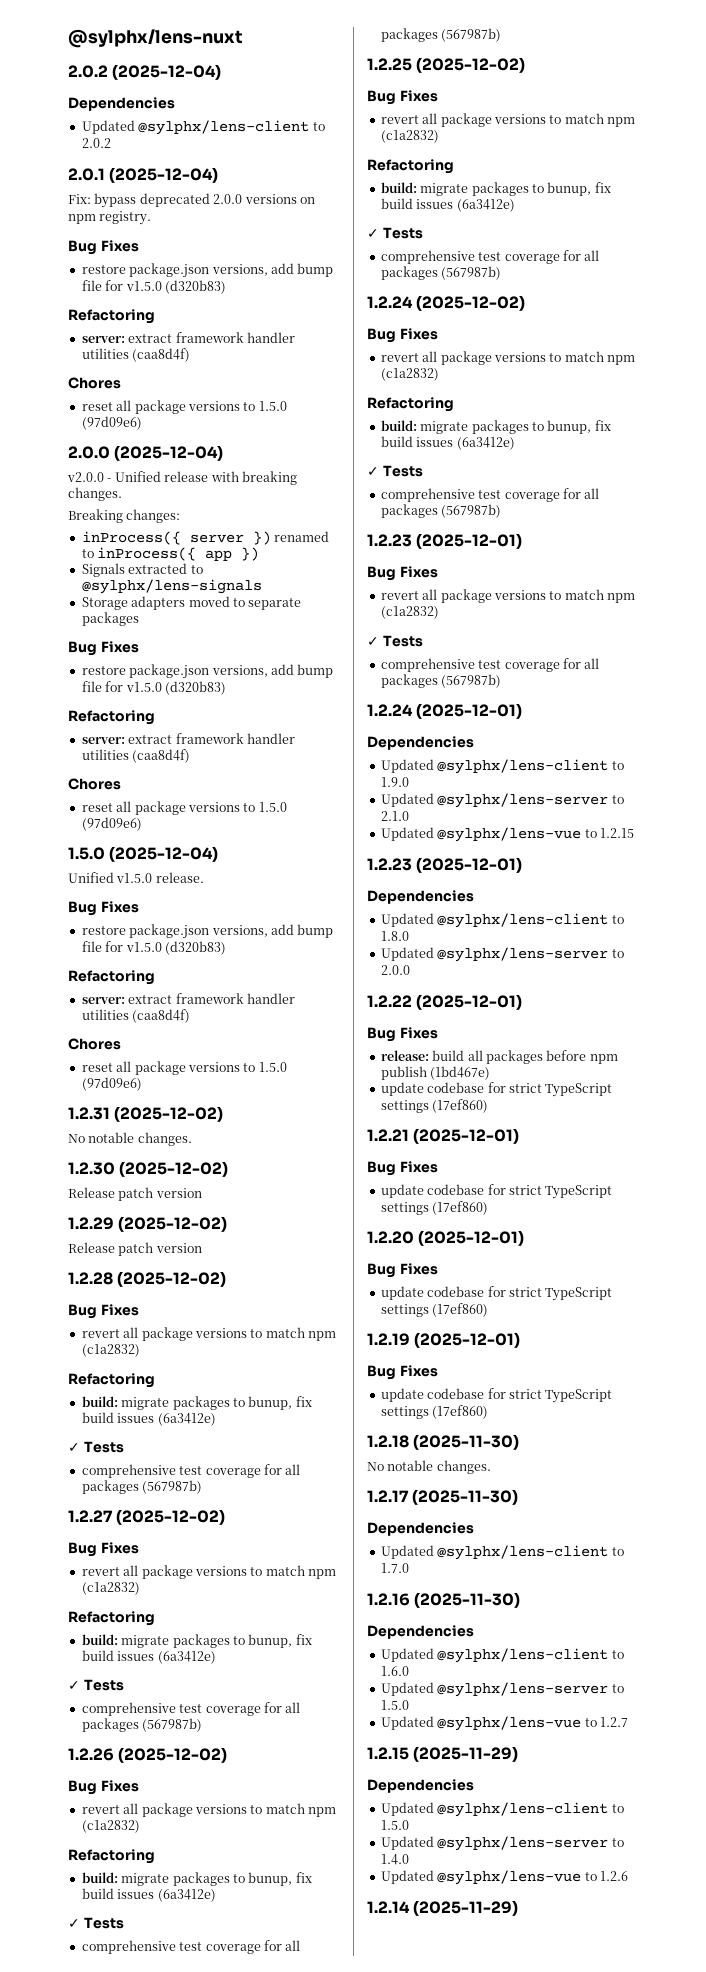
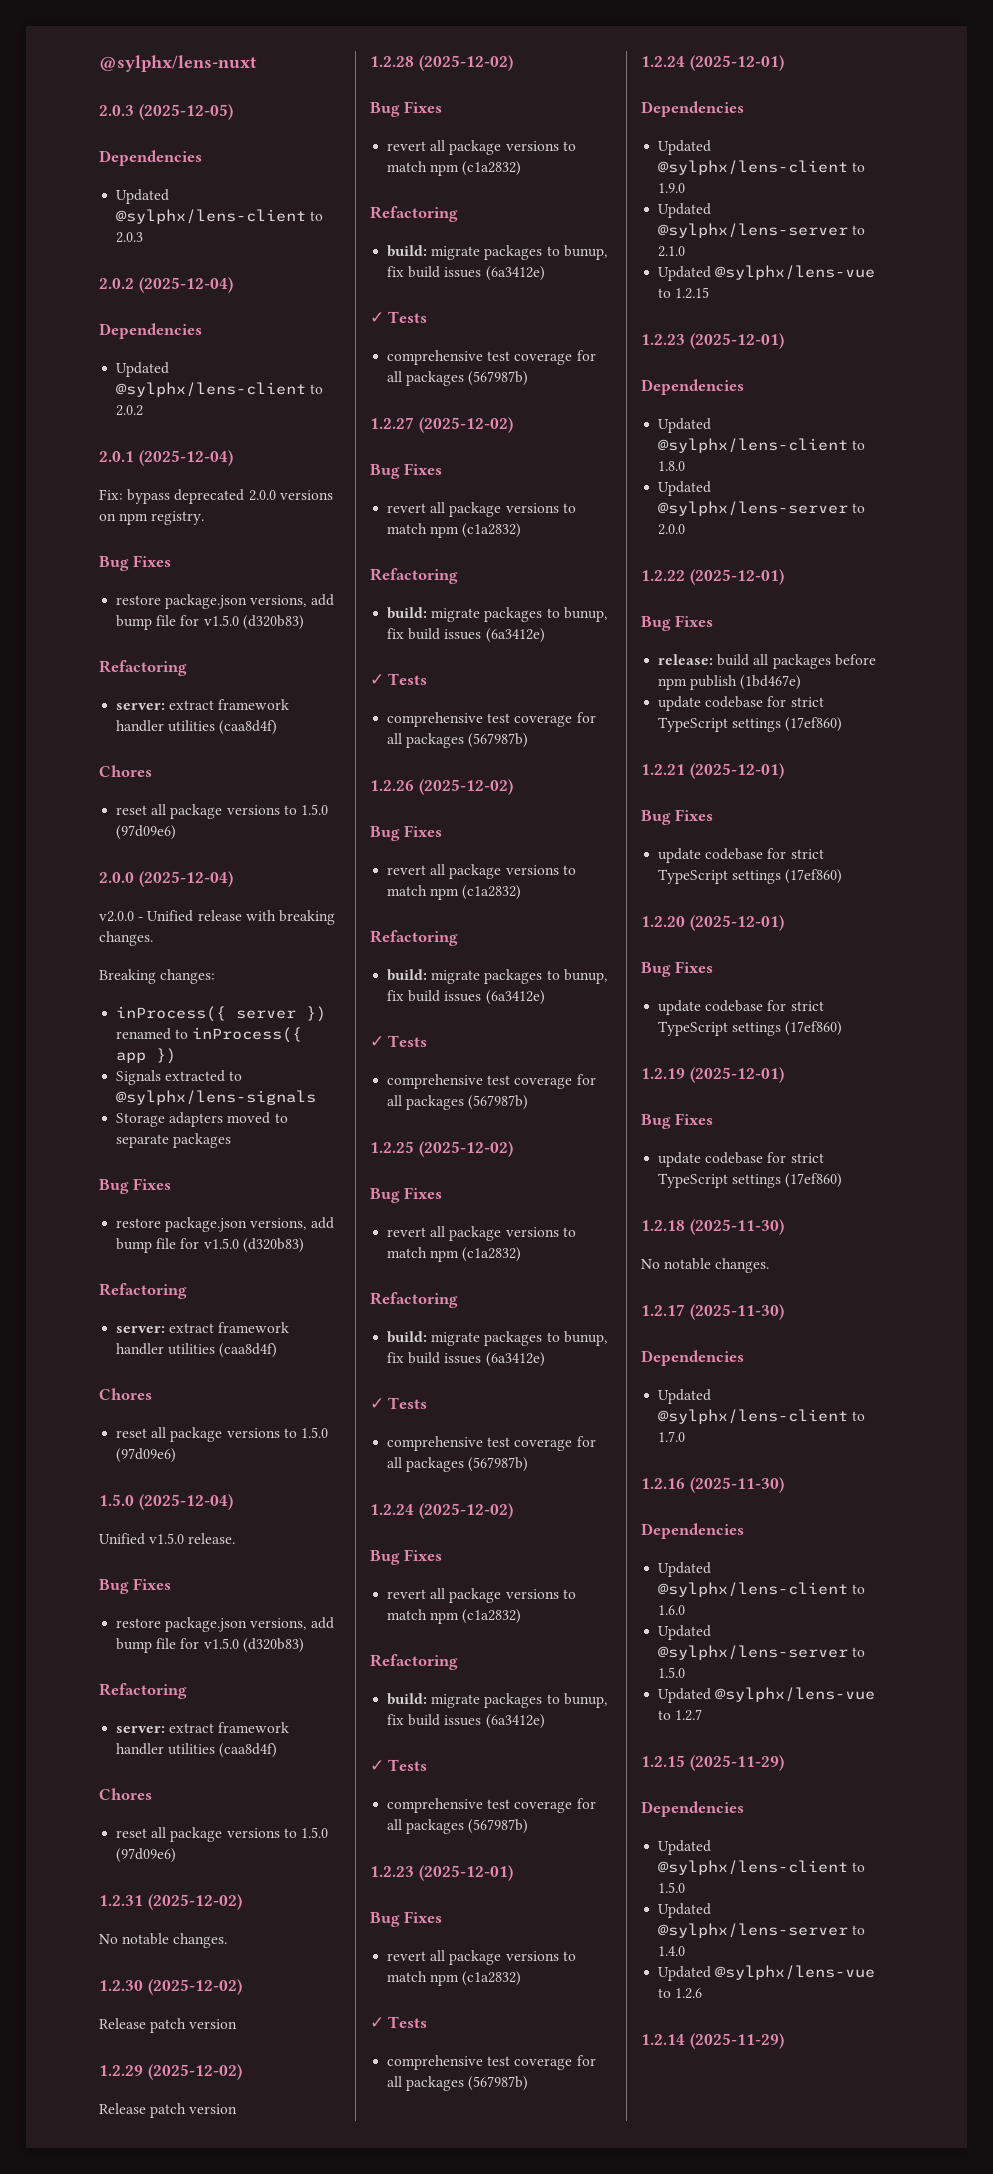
(243, 38) none -> [99,104,233,120] [99,150,202,166] [116,189,170,204] [116,209,324,224] [116,232,144,243] // 2.0.3 (2025-12-05) // Dependencies // Updated @sylphx/lens-client to 2.0.3

